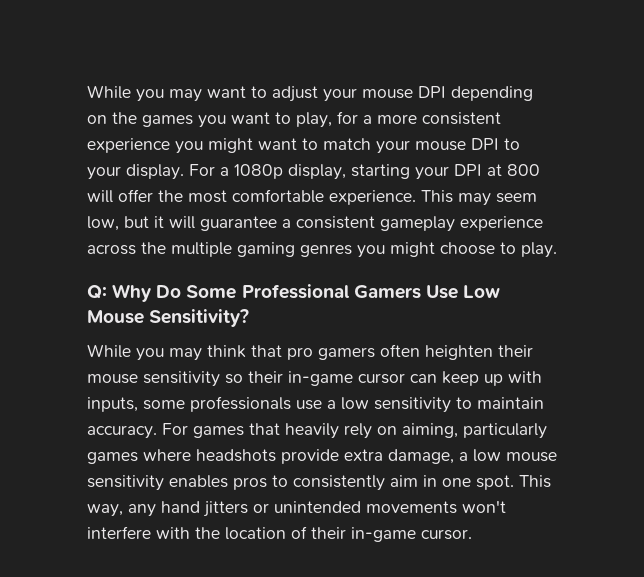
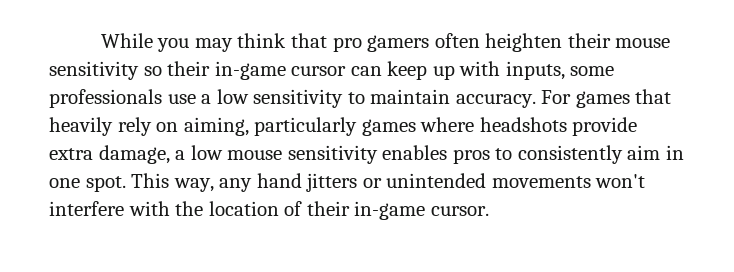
[87,85,533,102] [87,111,501,128] [87,138,520,154] [87,164,540,180] [87,189,537,206] [87,216,543,232] [87,242,557,258] [87,284,500,302] [87,309,250,327] [87,344,202,361] While you may want to adjust your mouse DPI depending on the games you want to play, for a more consistent experience you might want to match your mouse DPI to your display. For a 1080p display, starting your DPI at 800 will offer the most comfortable experience. This may seem low, but it will guarantee a consistent gameplay experience across the multiple gaming genres you might choose to play. // Q: Why Do Some Professional Gamers Use Low Mouse Sensitivity? // While you may -> [100,33,233,52] While you may

